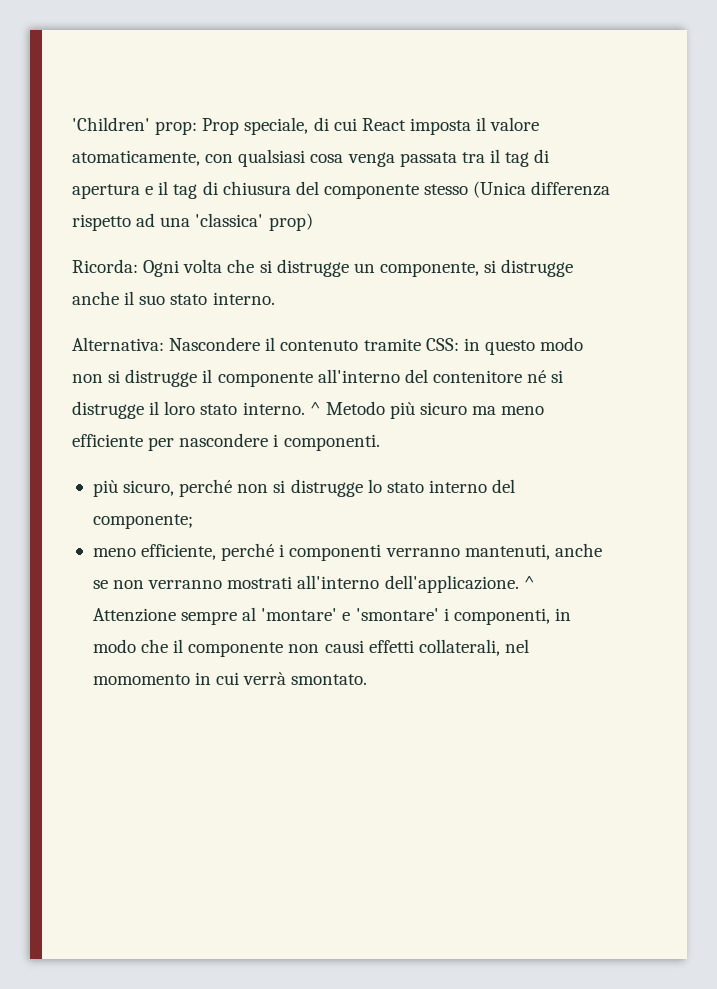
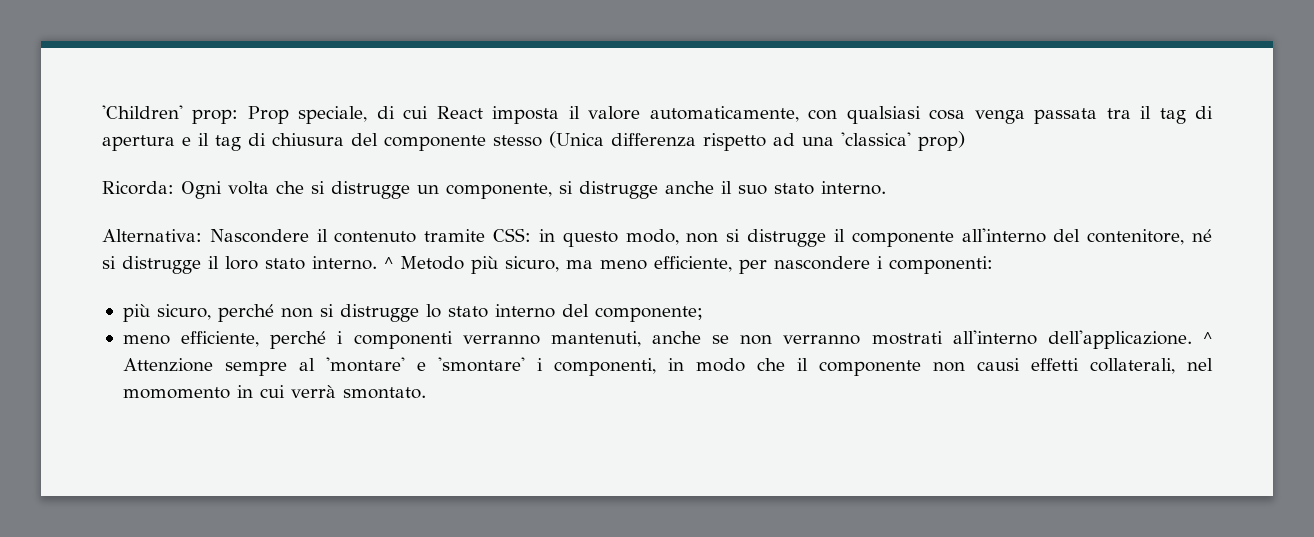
[72,150,200,166] atomaticamente, -> [649,106,799,122] automaticamente,
[540,337,584,351] modo -> [625,229,679,245] modo,
[432,370,522,383] contenitore -> [1087,229,1185,245] contenitore,
[420,402,468,415] sicuro -> [505,256,559,272] sicuro,
[72,434,143,447] efficiente -> [654,256,732,272] efficiente,
[283,434,380,451] componenti. -> [889,256,993,274] componenti:

